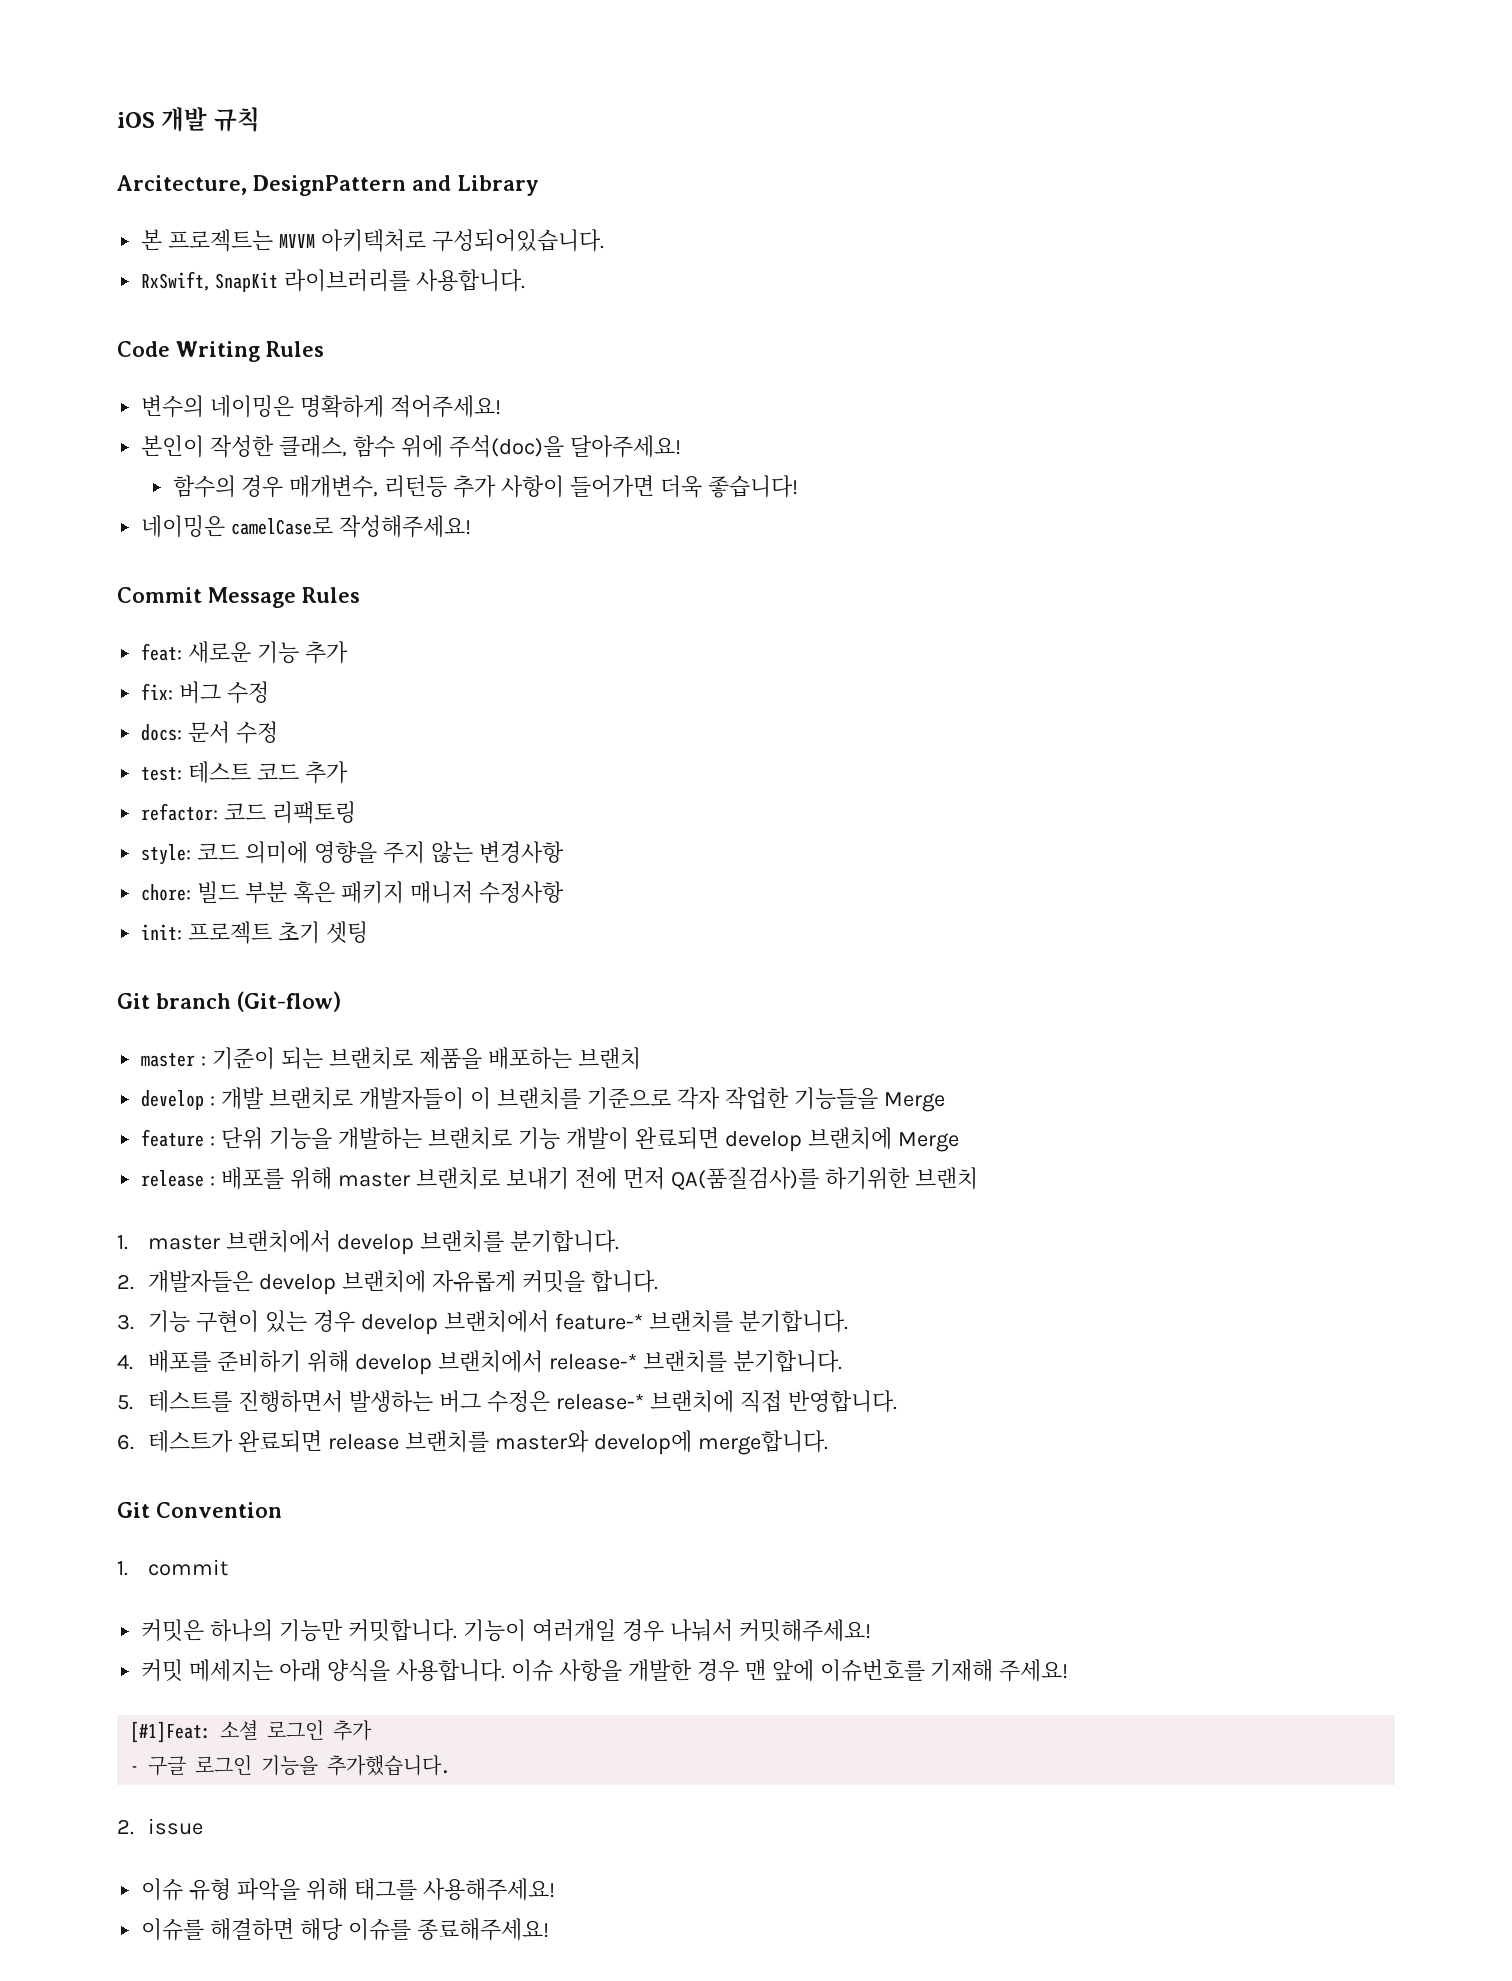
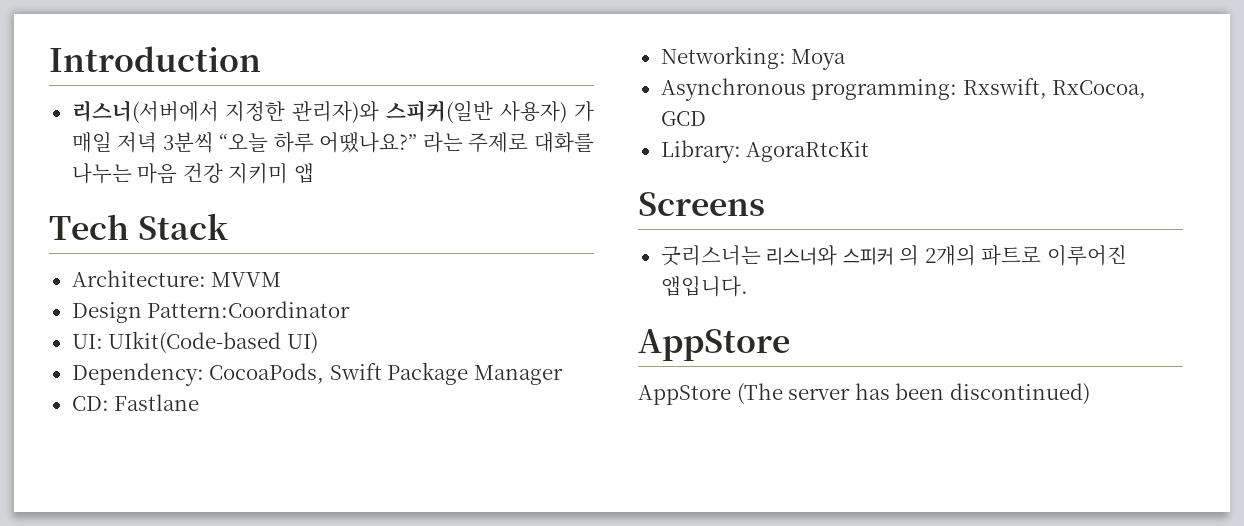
[117,107,260,132] [117,175,539,196] [141,229,604,252] [141,269,526,292] [117,341,324,362] [141,395,502,418] [141,435,681,458] [172,475,799,498] [141,515,472,538] [117,587,360,608] [141,641,349,664] [141,681,270,704] [141,721,279,744] [141,761,349,784] [141,801,357,824] [141,841,564,865] [141,881,564,904] [141,921,369,944] [117,991,341,1012] [141,1047,641,1070] [141,1087,945,1112] [141,1127,959,1152] [141,1167,978,1190] [117,1230,620,1255] [117,1270,658,1295] [117,1310,848,1335] [117,1350,842,1375] [117,1390,897,1413] [117,1430,828,1455] [117,1502,282,1518] [117,1559,229,1576] [141,1619,871,1642] [141,1659,1069,1682] [130,1720,373,1743] [130,1755,451,1776] [117,1818,204,1835] [141,1878,555,1901] [141,1918,549,1941] iOS 개발 규칙 // Arcitecture, DesignPattern and Library // 본 프로젝트는 MVVM 아키텍처로 구성되어있습니다. // RxSwift, SnapKit 라이브러리를 사용합니다. // Code Writing Rules // 변수의 네이밍은 명확하게 적어주세요! // 본인이 작성한 클래스, 함수 위에 주석(doc)을 달아주세요! // 함수의 경우 매개변수, 리턴등 추가 사항이 들어가면 더욱 좋습니다! // 네이밍은 camelCase로 작성해주세요! // Commit Message Rules // feat: 새로운 기능 추가 // fix: 버그 수정 // docs: 문서 수정 // test: 테스트 코드 추가 // refactor: 코드 리팩토링 // style: 코드 의미에 영향을 주지 않는 변경사항 // chore: 빌드 부분 혹은 패키지 매니저 수정사항 // init: 프로젝트 초기 셋팅 // Git branch (Git-flow) // master : 기준이 되는 브랜치로 제품을 배포하는 브랜치 // develop : 개발 브랜치로 개발자들이 이 브랜치를 기준으로 각자 작업한 기능들을 Merge // feature : 단위 기능을 개발하는 브랜치로 기능 개발이 완료되면 develop 브랜치에 Merge // release : 배포를 위해 master 브랜치로 보내기 전에 먼저 QA(품질검사)를 하기위한 브랜치 // 1. master 브랜치에서 develop 브랜치를 분기합니다. // 2. 개발자들은 develop 브랜치에 자유롭게 커밋을 합니다. // 3. 기능 구현이 있는 경우 develop 브랜치에서 feature-* 브랜치를 분기합니다. // 4. 배포를 준비하기 위해 develop 브랜치에서 release-* 브랜치를 분기합니다. // 5. 테스트를 진행하면서 발생하는 버그 수정은 release-* 브랜치에 직접 반영합니다. // 6. 테스트가 완료되면 release 브랜치를 master와 develop에 merge합니다. // Git Convention // 1. commit // 커밋은 하나의 기능만 커밋합니다. 기능이 여러개일 경우 나눠서 커밋해주세요! // 커밋 메세지는 아래 양식을 사용합니다. 이슈 사항을 개발한 경우 맨 앞에 이슈번호를 기재해 주세요! // [#1]Feat: 소셜 로그인 추가 // - 구글 로그인 기능을 추가했습니다. // 2. issue // 이슈 유형 파악을 위해 태그를 사용해주세요! // 이슈를 해결하면 해당 이슈를 종료해주세요! -> [49,46,261,72] [71,100,595,124] [71,132,595,153] [71,163,314,184] [49,213,228,240] [71,270,282,287] [71,301,351,323] [71,331,318,354] [71,362,563,386] [71,394,200,411] [660,46,847,70] [660,78,1147,101] [660,111,706,126] [660,140,870,163] [638,192,765,216] [660,245,1127,266] [660,276,748,297] [638,329,790,361] [638,383,1090,405] Introduction // 리스너(서버에서 지정한 관리자)와 스피커(일반 사용자) 가 매일 저녁 3분씩 “오늘 하루 어땠나요?” 라는 주제로 대화를 나누는 마음 건강 지키미 앱 // Tech Stack // Architecture: MVVM // Design Pattern:Coordinator // UI: UIkit(Code-based UI) // Dependency: CocoaPods, Swift Package Manager // CD: Fastlane // Networking: Moya // Asynchronous programming: Rxswift, RxCocoa, GCD // Library: AgoraRtcKit // Screens // 굿리스너는 리스너와 스피커 의 2개의 파트로 이루어진 앱입니다. // AppStore // AppStore (The server has been discontinued)

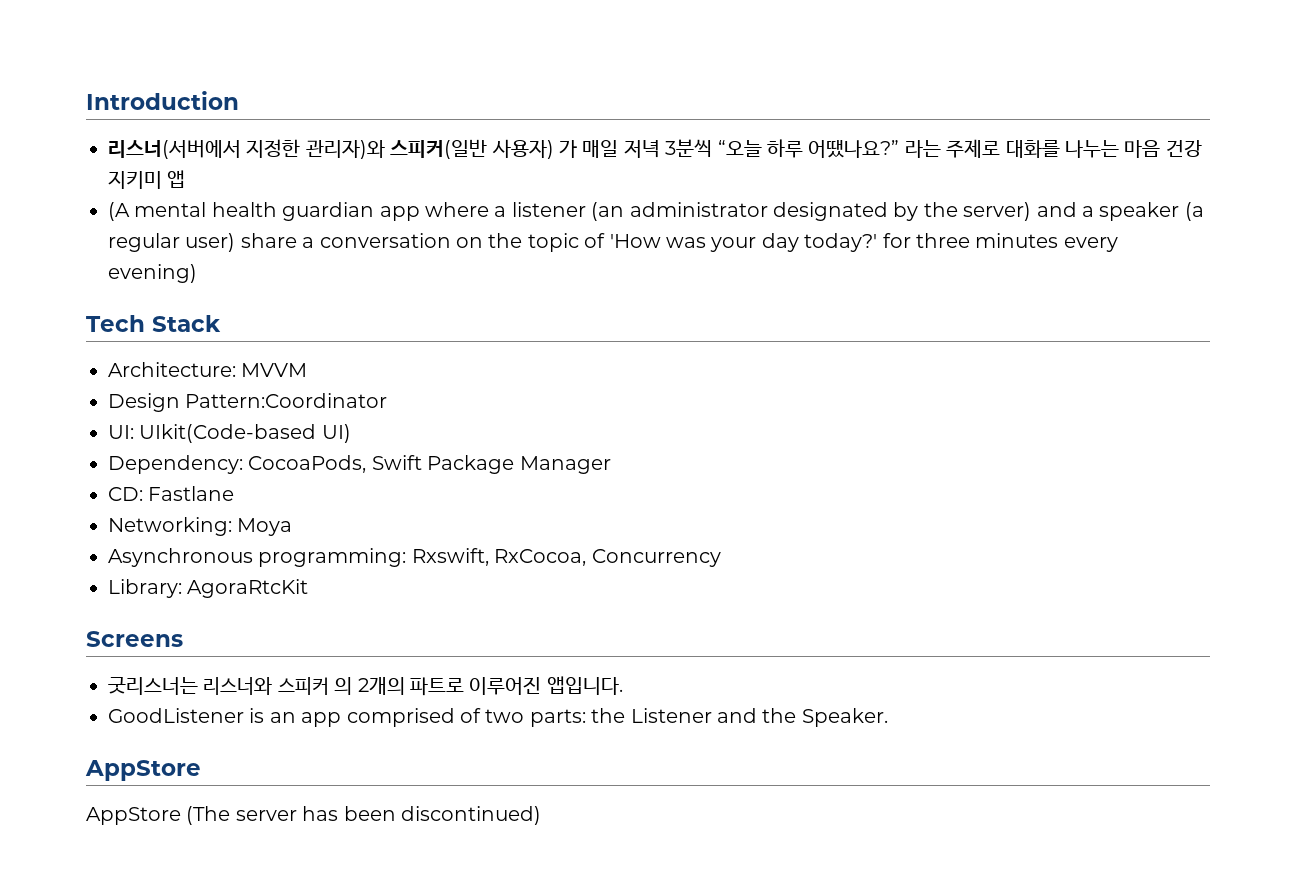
(314, 173) none -> [108,202,1204,221] [108,233,1118,252] [108,264,197,283] // (A mental health guardian app where a listener (an administrator designated by the server) and a speaker (a regular user) share a conversation on the topic of 'How was your day today?' for three minutes every evening)
[660,111,706,126] GCD -> [591,549,721,567] Concurrency
(748, 286) none -> [108,708,888,727] // GoodListener is an app comprised of two parts: the Listener and the Speaker.

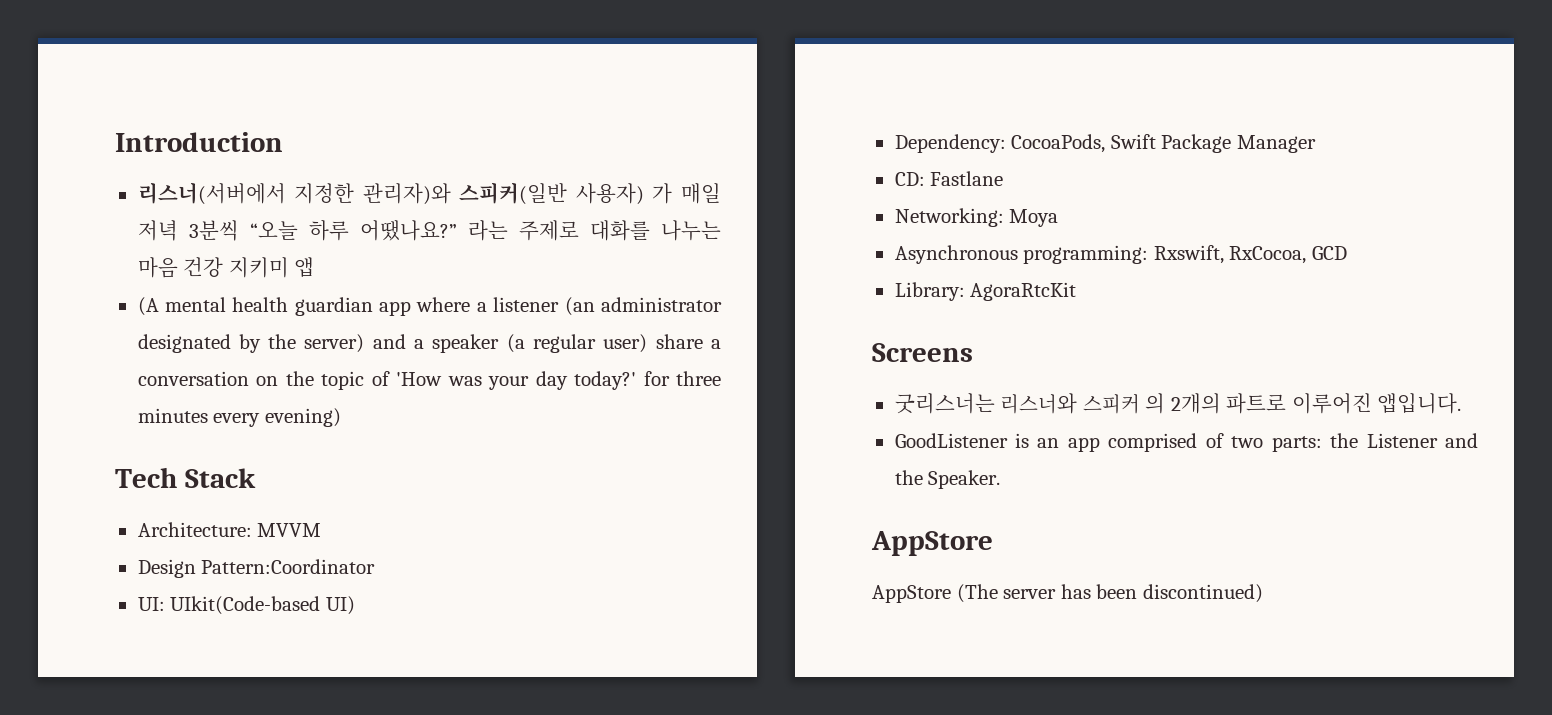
[591,549,721,567] Concurrency -> [1311,246,1347,260] GCD

